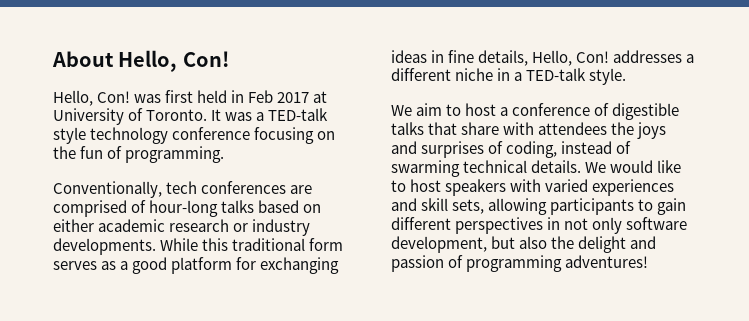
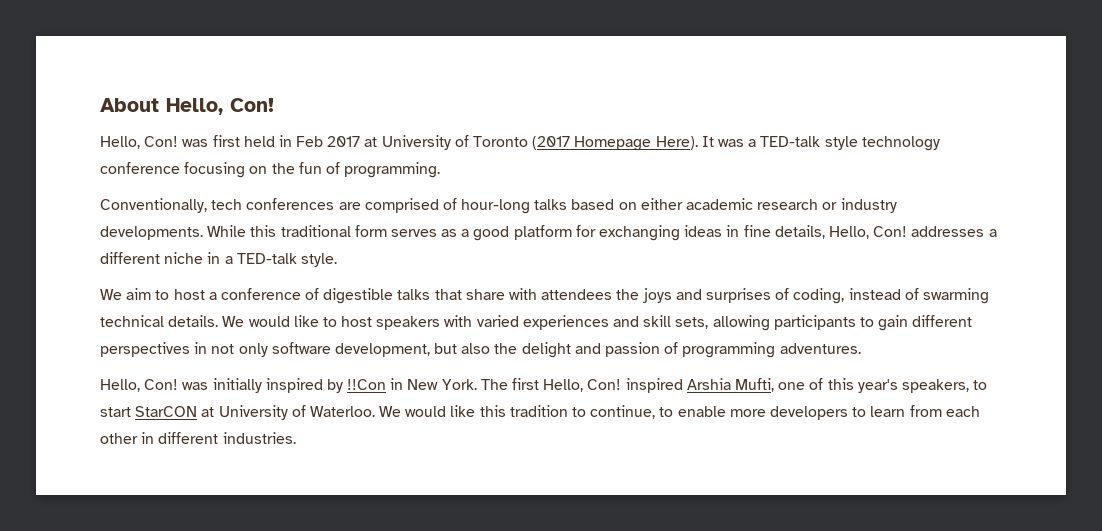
[146,109,208,121] Toronto. -> [473,136,698,151] Toronto (2017 Homepage Here).
[565,255,649,268] adventures! -> [779,343,861,354] [100,378,988,393] [100,405,980,420] [100,432,296,444] adventures. // Hello, Con! was initially inspired by !!Con in New York. The first Hello, Con! inspired Arshia Mufti, one of this year's speakers, to start StarCON at University of Waterloo. We would like this tradition to continue, to enable more developers to learn from each other in different industries.

